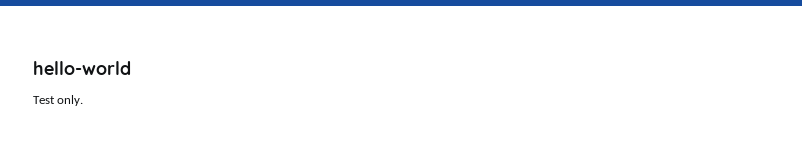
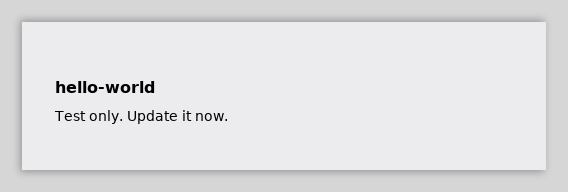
(84, 100) none -> [126,110,228,124] Update it now.

